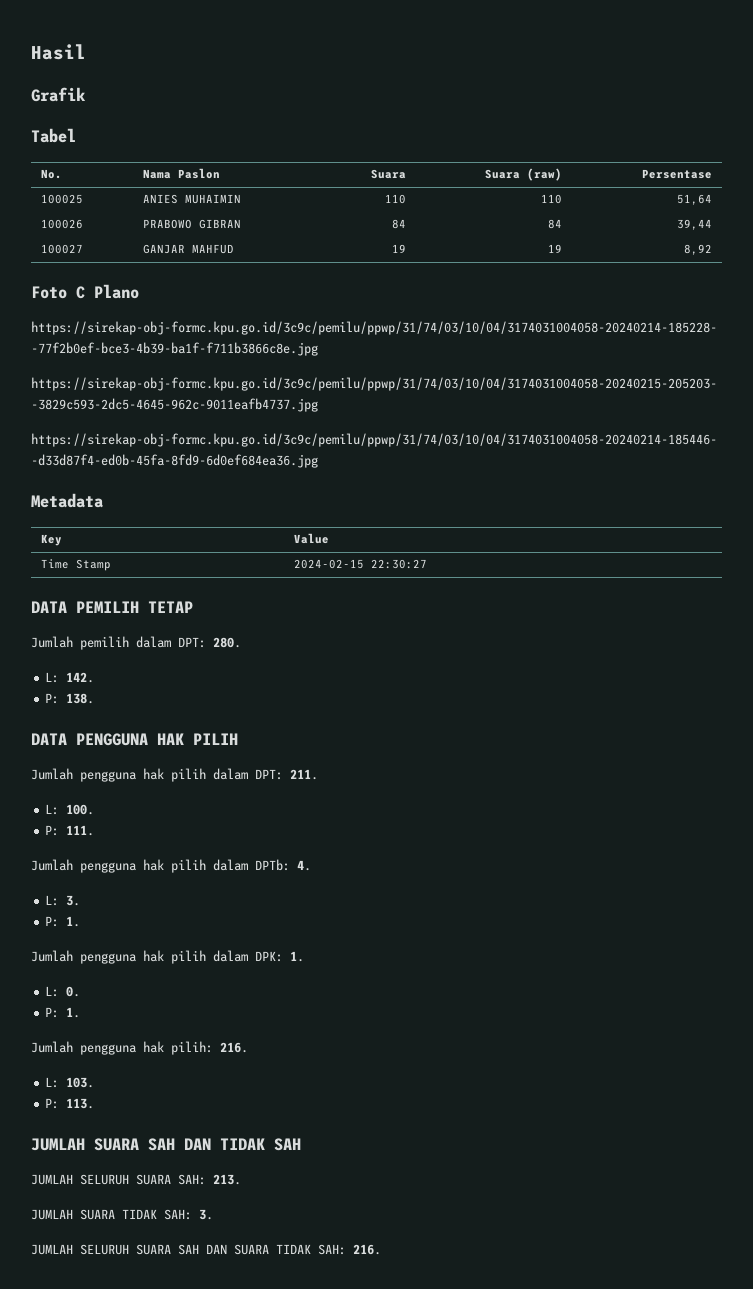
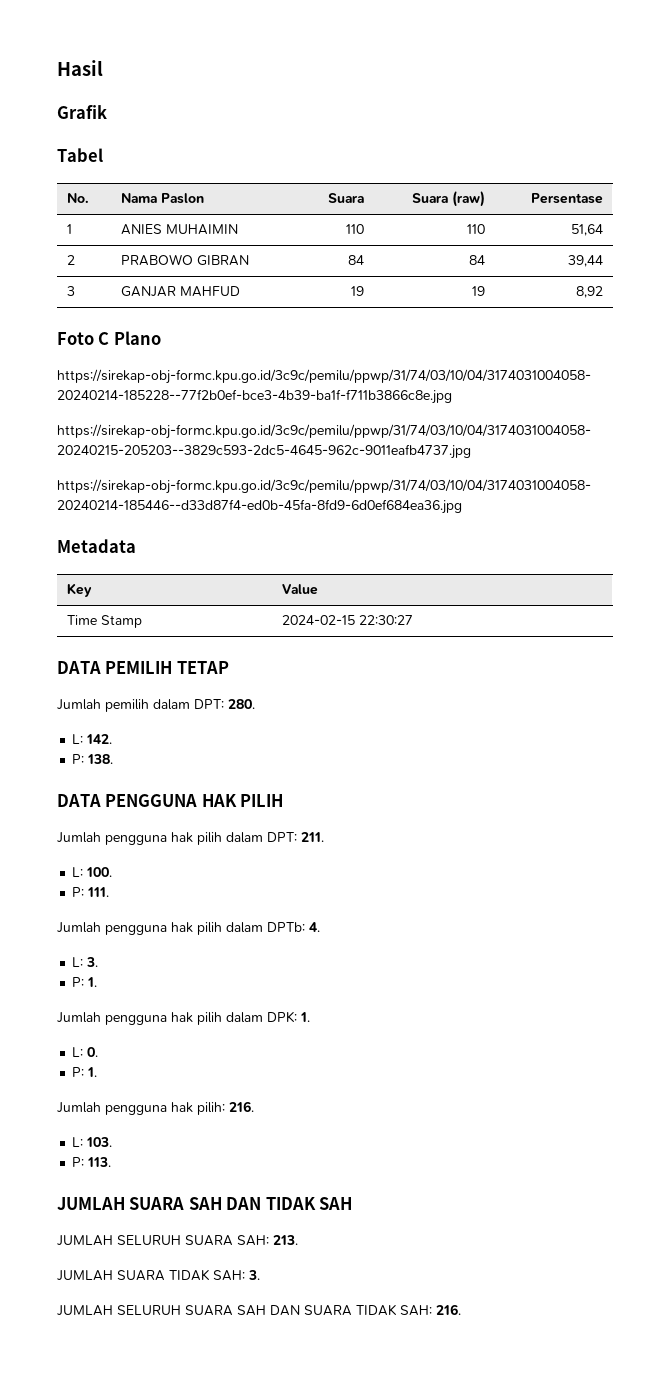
[40,194,83,204] 100025 -> [67,224,73,234] 1
[40,219,83,229] 100026 -> [67,255,76,265] 2
[40,244,83,254] 100027 -> [67,286,76,296] 3

